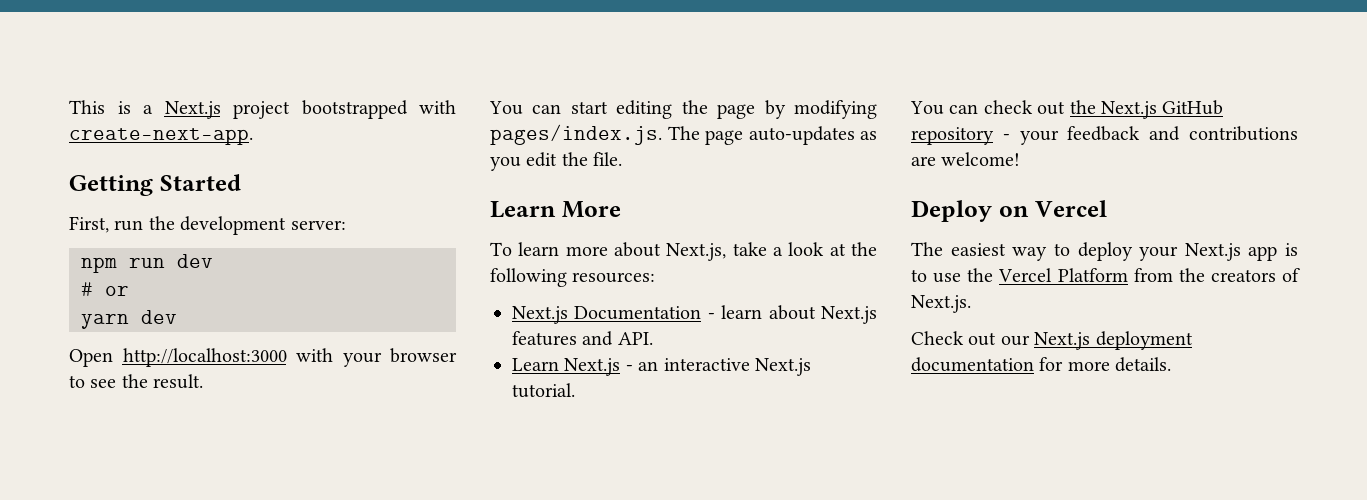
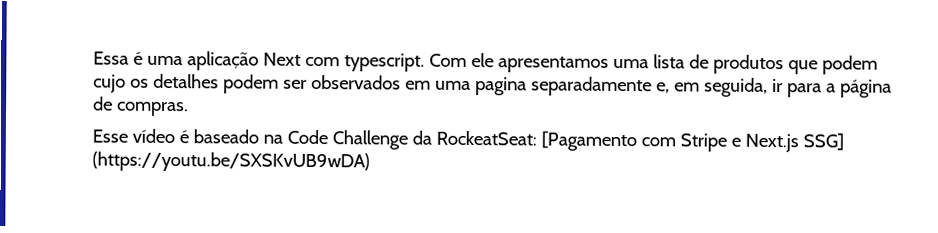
[69,100,456,119] [69,128,253,145] [69,174,241,196] [69,216,346,235] [81,254,213,273] [81,282,129,296] [81,310,177,329] [69,348,457,367] [69,374,204,389] [489,100,877,119] [490,124,877,145] [490,152,623,171] [490,201,621,218] [490,242,877,261] [490,268,656,287] [512,305,877,324] [512,331,653,346] [512,358,811,376] [512,383,575,398] [910,100,1224,119] [911,126,1298,145] [911,152,1021,166] [911,200,1107,222] [911,242,1298,261] [911,268,1300,283] [911,295,971,313] [911,331,1193,350] [911,357,1172,372] This is a Next.js project bootstrapped with create-next-app. // Getting Started // First, run the development server: // npm run dev // # or // yarn dev // Open http://localhost:3000 with your browser to see the result. // You can start editing the page by modifying pages/index.js. The page auto-updates as you edit the file. // Learn More // To learn more about Next.js, take a look at the following resources: // Next.js Documentation - learn about Next.js features and API. // Learn Next.js - an interactive Next.js tutorial. // You can check out the Next.js GitHub repository - your feedback and contributions are welcome! // Deploy on Vercel // The easiest way to deploy your Next.js app is to use the Vercel Platform from the creators of Next.js. // Check out our Next.js deployment documentation for more details. -> [93,51,878,75] [93,73,892,98] [93,96,189,117] [92,128,844,153] [92,151,370,173] Essa é uma aplicação Next com typescript. Com ele apresentamos uma lista de produtos que podem cujo os detalhes podem ser observados em uma pagina separadamente e, em seguida, ir para a página de compras. // Esse vídeo é baseado na Code Challenge da RockeatSeat: [Pagamento com Stripe e Next.js SSG] (https://youtu.be/SXSKvUB9wDA)

